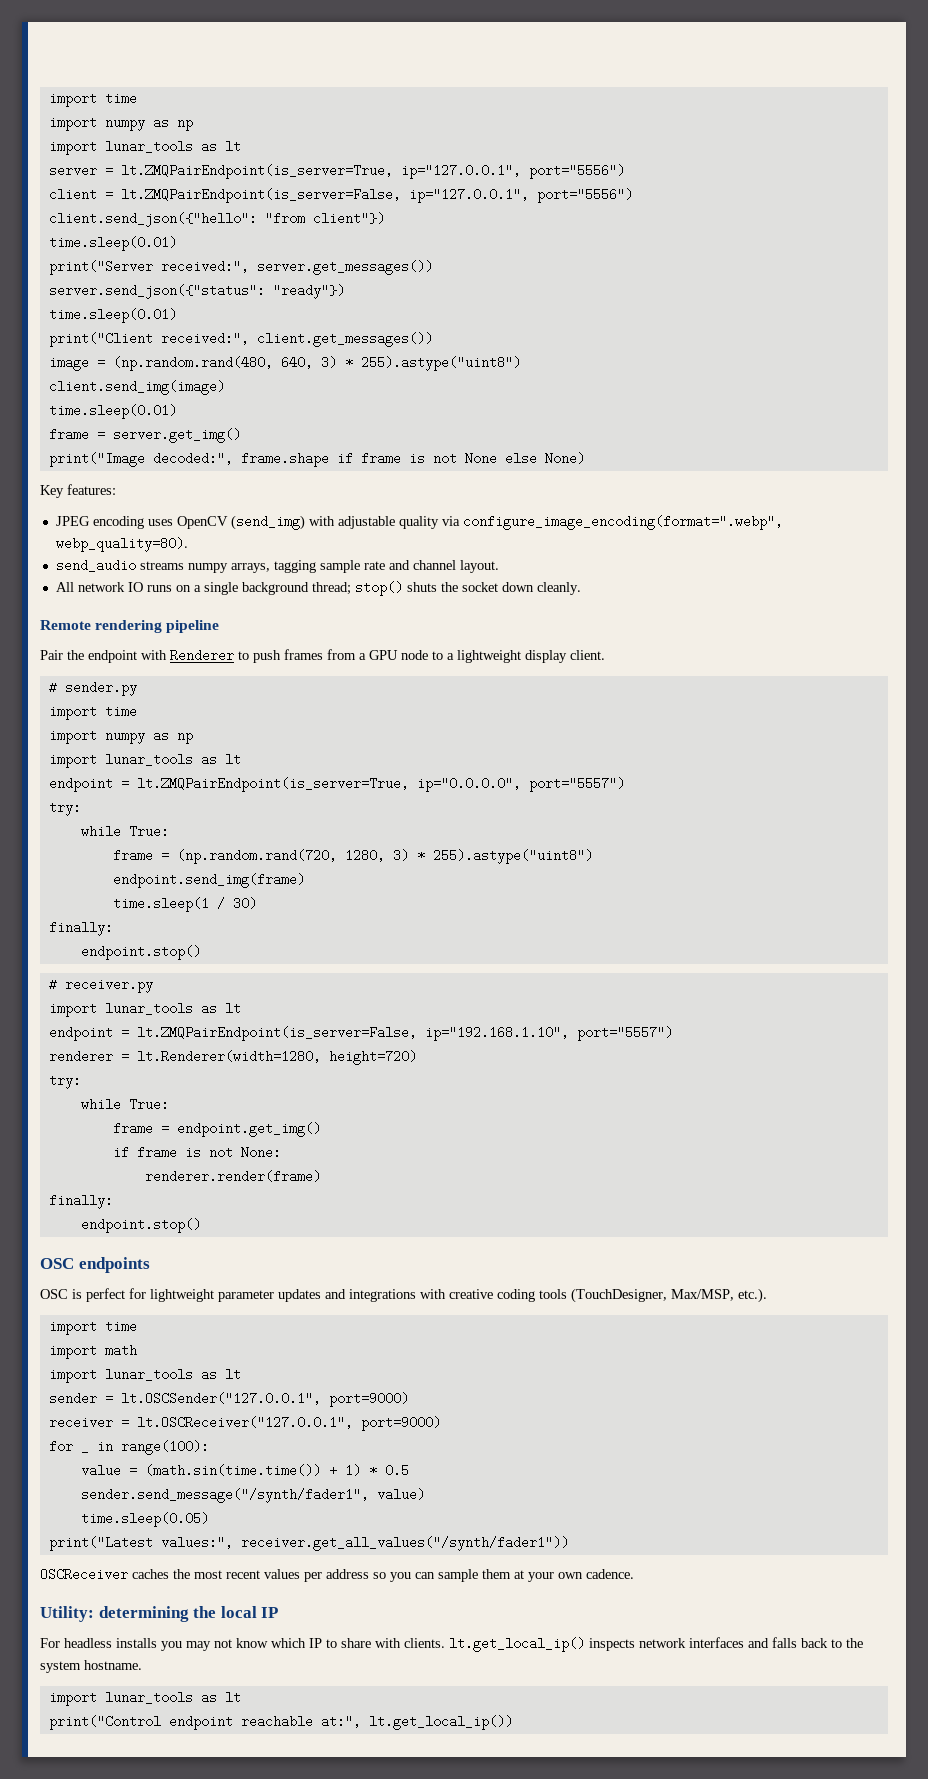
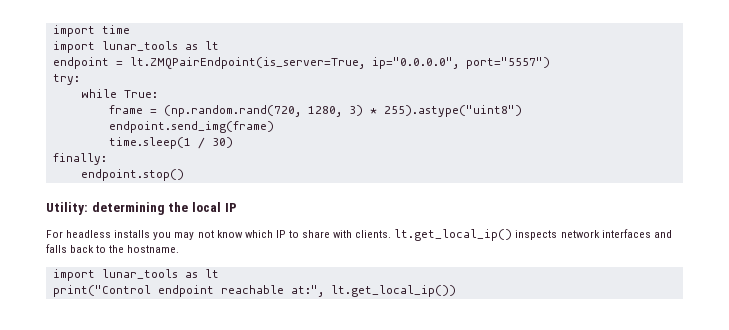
[48,92,137,107] [48,116,193,131] [48,140,241,155] [48,164,625,179] [48,188,633,203] [48,212,385,227] [48,236,177,251] [48,260,433,275] [48,284,345,299] [48,308,177,323] [48,332,433,347] [48,356,521,371] [48,380,225,395] [48,404,177,419] [48,428,241,443] [48,452,585,467] [40,484,116,498] [55,515,783,530] [55,537,188,552] [55,559,499,573] [55,581,581,596] [40,620,220,633] [40,649,605,663] [48,681,137,696] [48,705,137,720] [48,729,193,744] import time // import numpy as np // import lunar_tools as lt // server = lt.ZMQPairEndpoint(is_server=True, ip="127.0.0.1", port="5556") // client = lt.ZMQPairEndpoint(is_server=False, ip="127.0.0.1", port="5556") // client.send_json({"hello": "from client"}) // time.sleep(0.01) // print("Server received:", server.get_messages()) // server.send_json({"status": "ready"}) // time.sleep(0.01) // print("Client received:", client.get_messages()) // image = (np.random.rand(480, 640, 3) * 255).astype("uint8") // client.send_img(image) // time.sleep(0.01) // frame = server.get_img() // print("Image decoded:", frame.shape if frame is not None else None) // Key features: // JPEG encoding uses OpenCV (send_img) with adjustable quality via configure_image_encoding(format=".webp", webp_quality=80). // send_audio streams numpy arrays, tagging sample rate and channel layout. // All network IO runs on a single background thread; stop() shuts the socket down cleanly. // Remote rendering pipeline // Pair the endpoint with Renderer to push frames from a GPU node to a lightweight display client. // # sender.py // import time // import numpy as np -> [52,25,130,37] import time
[48,978,153,993] [48,1002,241,1017] [48,1026,673,1041] [48,1050,417,1065] [48,1074,81,1089] [80,1098,169,1111] [112,1122,321,1137] [112,1146,281,1159] [144,1170,321,1183] [48,1194,113,1209] [80,1218,201,1233] [40,1257,150,1273] [40,1288,767,1303] [48,1320,137,1335] [48,1344,137,1359] [48,1368,241,1383] [48,1392,409,1407] [48,1416,441,1431] [48,1440,209,1455] [80,1464,409,1477] [80,1488,425,1503] [80,1512,209,1527] [48,1536,569,1551] [40,1568,634,1582] // # receiver.py // import lunar_tools as lt // endpoint = lt.ZMQPairEndpoint(is_server=False, ip="192.168.1.10", port="5557") // renderer = lt.Renderer(width=1280, height=720) // try: // while True: // frame = endpoint.get_img() // if frame is not None: // renderer.render(frame) // finally: // endpoint.stop() // OSC endpoints // OSC is perfect for lightweight parameter updates and integrations with creative coding tools (TouchDesigner, Max/MSP, etc.). // import time // import math // import lunar_tools as lt // sender = lt.OSCSender("127.0.0.1", port=9000) // receiver = lt.OSCReceiver("127.0.0.1", port=9000) // for _ in range(100): // value = (math.sin(time.time()) + 1) * 0.5 // sender.send_message("/synth/fader1", value) // time.sleep(0.05) // print("Latest values:", receiver.get_all_values("/synth/fader1")) // OSCReceiver caches the most recent values per address so you can sample them at your own cadence. -> (184, 175) none
[40,1661,81,1673] system -> (125, 249) none

